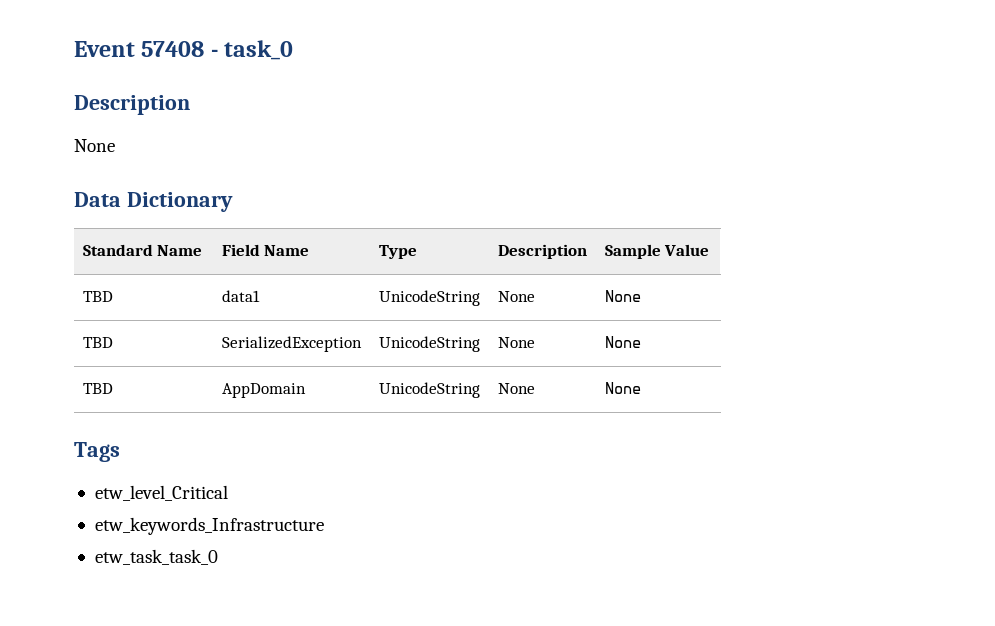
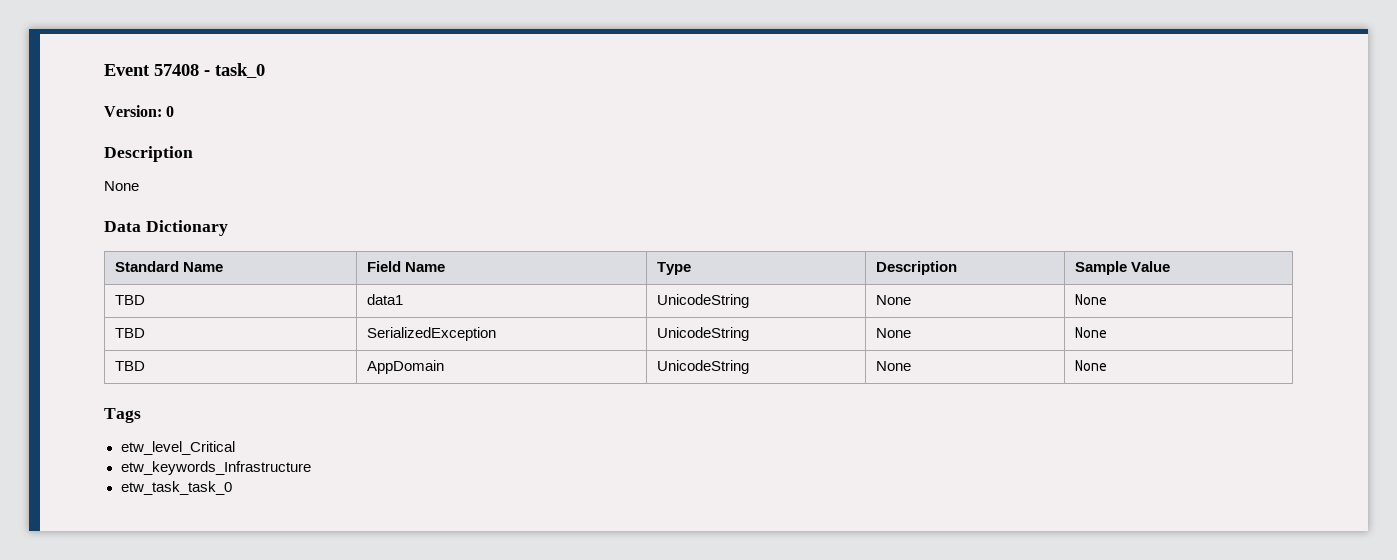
(294, 50) none -> [104,105,175,117] // Version: 0

